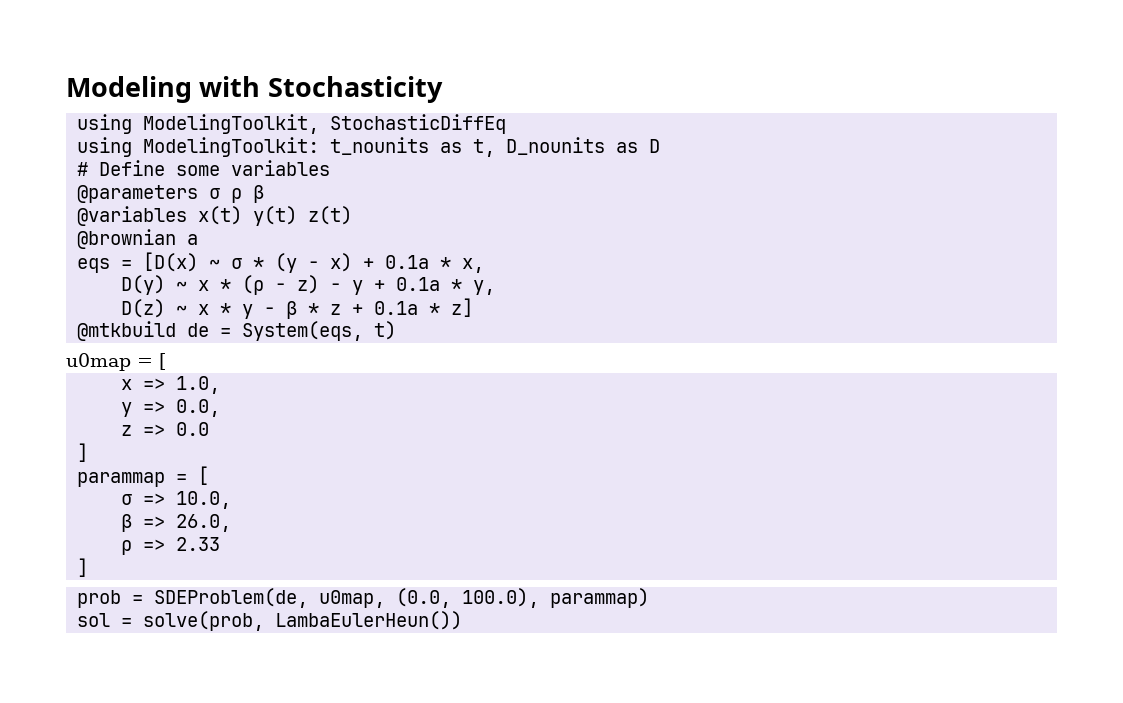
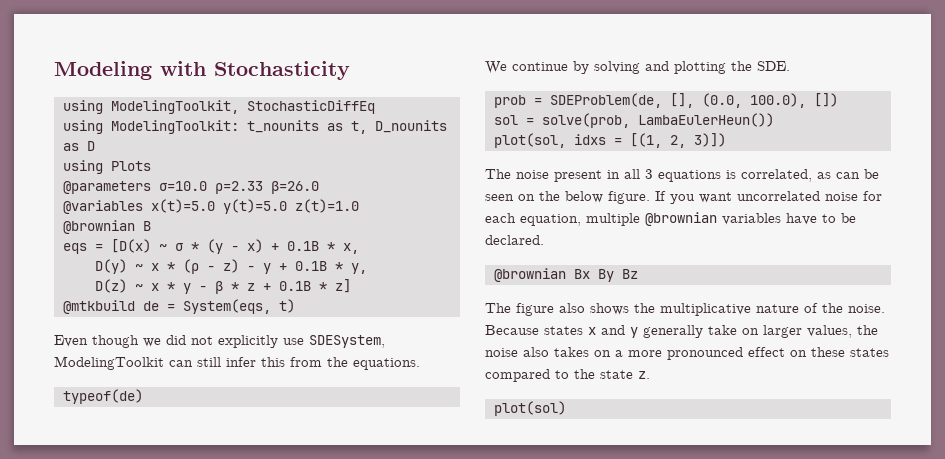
[77,160,331,176] [77,185,265,203] [77,206,353,226] [77,229,199,249] # Define some variables // @parameters σ ρ β // @variables x(t) y(t) z(t) // @brownian a -> [63,160,151,174] [63,181,319,194] [63,199,359,214] [63,220,151,234] using Plots // @parameters σ=10.0 ρ=2.33 β=26.0 // @variables x(t)=5.0 y(t)=5.0 z(t)=1.0 // @brownian B
[385,255,430,269] 0.1a -> [287,241,319,251] 0.1B
[396,277,441,291] 0.1a -> [295,261,327,271] 0.1B
[374,301,419,315] 0.1a -> [279,281,311,291] 0.1B
[66,353,166,371] [121,376,221,394] [121,399,221,417] [121,422,210,436] [77,443,89,462] [77,466,210,487] [121,491,232,509] [121,514,232,532] [121,537,221,555] [77,558,89,577] u0map = [ // x => 1.0, // y => 0.0, // z => 0.0 // ] // parammap = [ // σ => 10.0, // β => 26.0, // ρ => 2.33 // ] -> [54,335,385,348] [54,356,420,370] [63,389,143,404] [485,61,790,74] Even though we did not explicitly use SDESystem, ModelingToolkit can still infer this from the equations. // typeof(de) // We continue by solving and plotting the SDE.
[319,590,386,608] u0map, -> [670,93,694,108] [],
[550,588,650,608] parammap) -> [814,93,838,107] [])
(463, 620) none -> [494,133,726,148] [485,169,879,182] [485,191,882,204] [485,212,856,226] [485,235,544,245] [494,268,638,282] [485,303,885,316] [485,325,878,338] [485,347,889,360] [485,369,650,382] [494,401,566,416] // plot(sol, idxs = [(1, 2, 3)]) // The noise present in all 3 equations is correlated, as can be seen on the below figure. If you want uncorrelated noise for each equation, multiple @brownian variables have to be declared. // @brownian Bx By Bz // The figure also shows the multiplicative nature of the noise. Because states x and y generally take on larger values, the noise also takes on a more pronounced effect on these states compared to the state z. // plot(sol)

